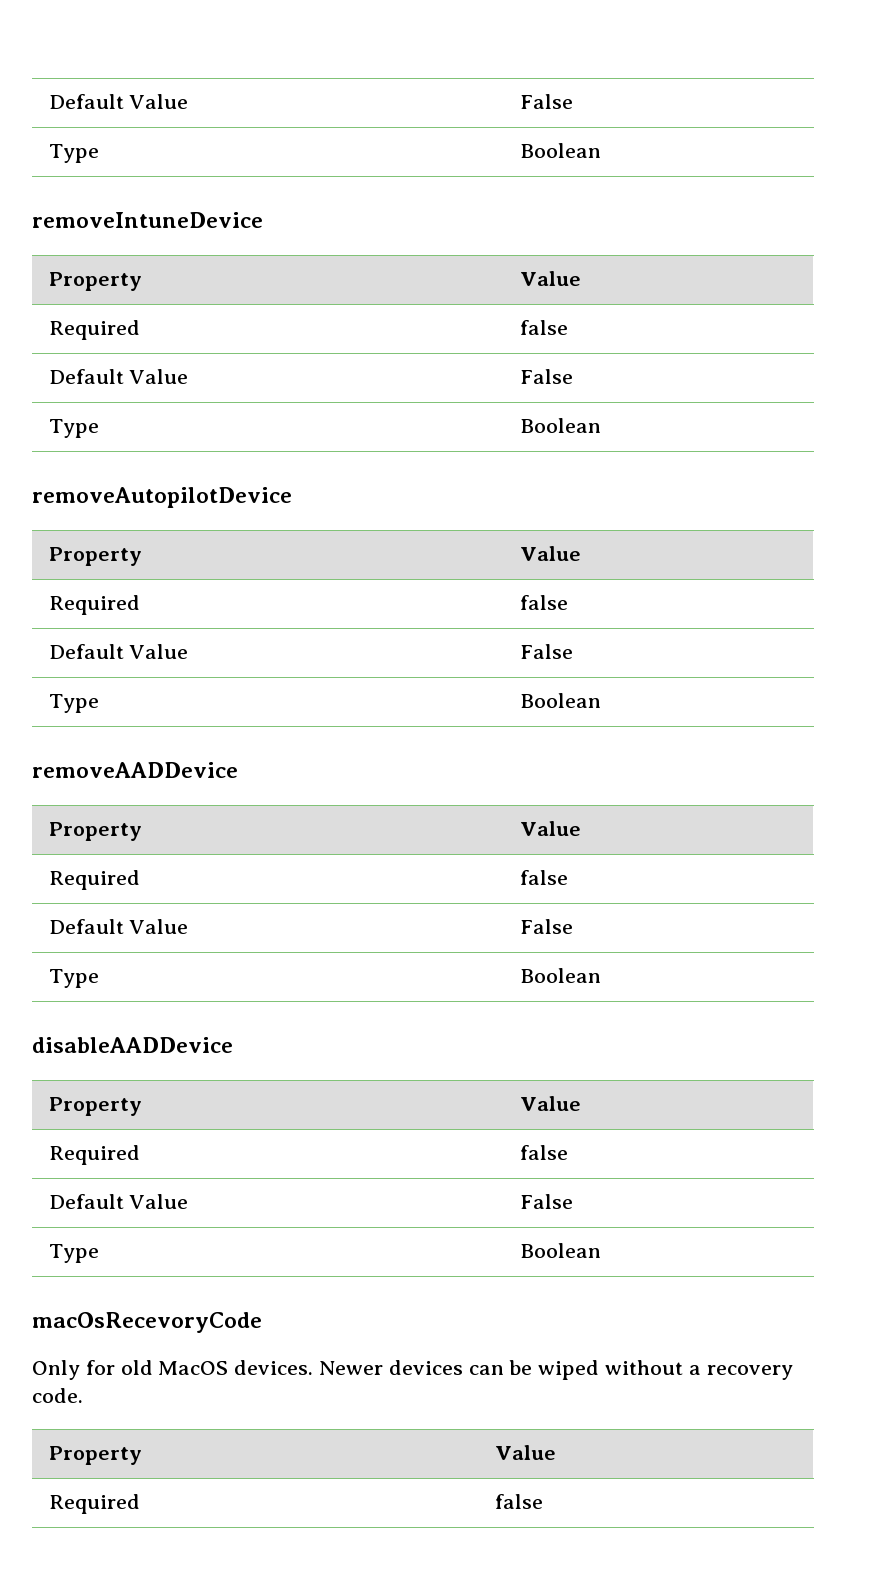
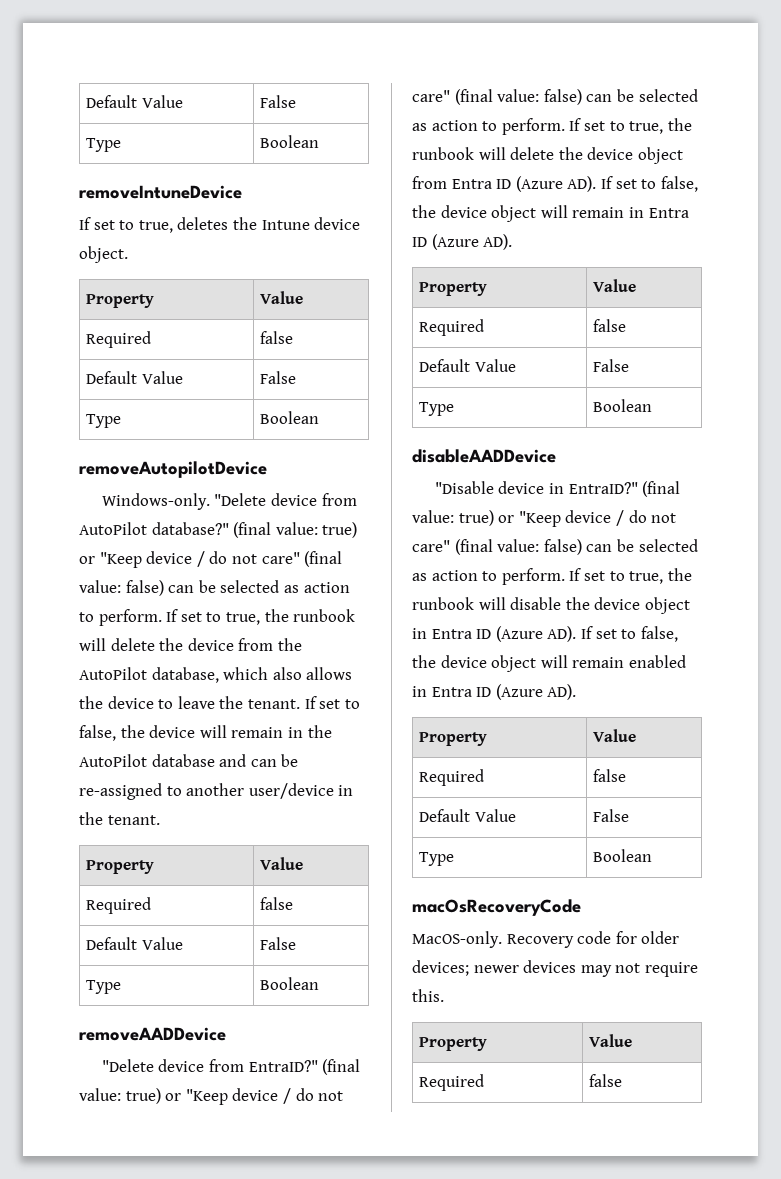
(263, 220) none -> [79,217,361,233] [79,246,128,263] // If set to true, deletes the Intune device object.
(292, 497) none -> [101,493,357,510] [79,522,358,538] [79,551,343,568] [79,580,350,596] [79,609,356,626] [79,638,302,651] [79,667,353,683] [79,696,360,709] [79,725,332,741] [79,754,299,767] [79,783,354,800] [79,812,160,825] // Windows-only. "Delete device from AutoPilot database?" (final value: true) or "Keep device / do not care" (final value: false) can be selected as action to perform. If set to true, the runbook will delete the device from the AutoPilot database, which also allows the device to leave the tenant. If set to false, the device will remain in the AutoPilot database and can be re-assigned to another user/device in the tenant.
(238, 770) none -> [101,1059,361,1075] [79,1088,344,1105] [412,89,698,105] [412,118,692,135] [412,147,683,164] [412,176,698,192] [412,205,689,222] [412,234,513,250] // "Delete device from EntraID?" (final value: true) or "Keep device / do not care" (final value: false) can be selected as action to perform. If set to true, the runbook will delete the device object from Entra ID (Azure AD). If set to false, the device object will remain in Entra ID (Azure AD).
[48,1097,142,1116] [519,1096,581,1111] [48,1145,140,1165] [519,1145,568,1160] [48,1194,189,1209] [519,1194,573,1209] [48,1244,99,1263] [519,1243,601,1258] [32,1312,262,1333] [32,1360,793,1380] [32,1388,83,1403] // Property | Value // Required | false // Default Value | False // Type | Boolean // macOsRecevoryCode // Only for old MacOS devices. Newer devices can be wiped without a recovery code. -> [434,481,681,497] [412,510,677,527] [412,539,698,555] [412,568,692,585] [412,597,690,614] [412,626,678,642] [412,655,686,672] [412,684,577,700] [418,732,487,746] [592,729,636,742] [418,769,484,786] [592,769,626,782] [418,809,516,822] [592,809,629,822] [418,852,454,866] [592,849,652,862] [412,899,581,916] [412,931,680,948] [412,960,698,977] [412,989,444,1002] // "Disable device in EntraID?" (final value: true) or "Keep device / do not care" (final value: false) can be selected as action to perform. If set to true, the runbook will disable the device object in Entra ID (Azure AD). If set to false, the device object will remain enabled in Entra ID (Azure AD). // Property | Value // Required | false // Default Value | False // Type | Boolean // macOsRecoveryCode // MacOS-only. Recovery code for older devices; newer devices may not require this.

